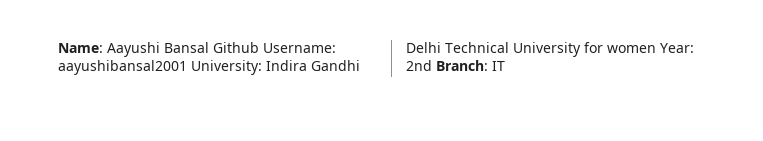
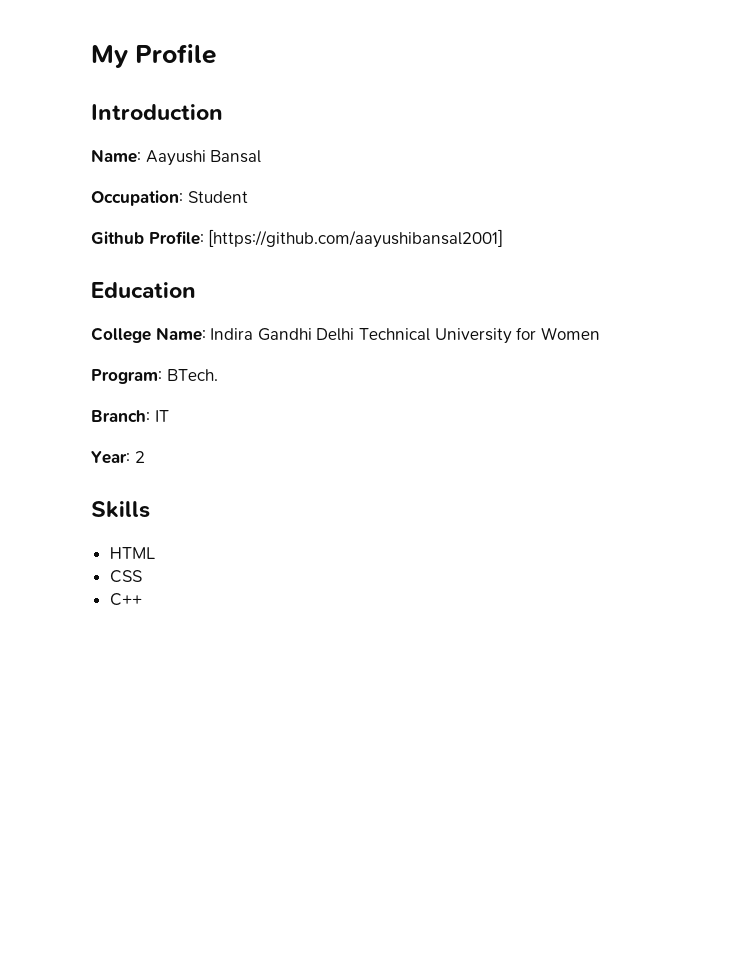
(58, 48) none -> [91,44,217,68] [91,104,223,120] My Profile // Introduction //
[213,42,336,53] [58,60,262,75] Github Username: aayushibansal2001 University: -> [91,190,248,206] [91,229,504,248] [91,282,196,298] [91,327,206,343] // Occupation: Student // Github Profile: [https://github.com/aayushibansal2001] // Education // College Name:
[607,43,694,53] [406,60,432,71] women Year: 2nd -> [540,327,600,340] [91,369,218,384] Women // Program: BTech. //
(505, 66) none -> [91,451,145,464] [91,501,150,518] [109,547,155,559] [109,570,142,583] [109,593,142,606] // Year: 2 // Skills // HTML // CSS // C++

